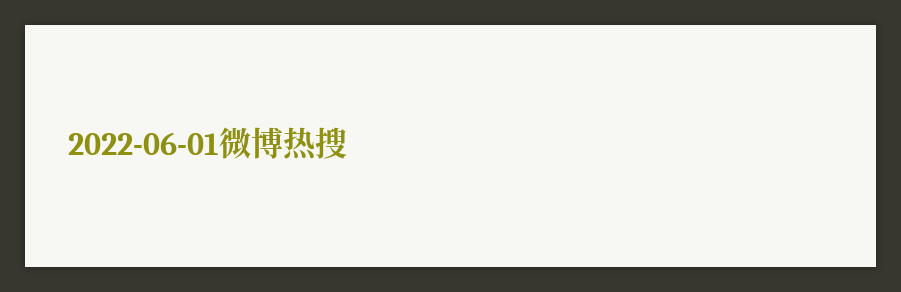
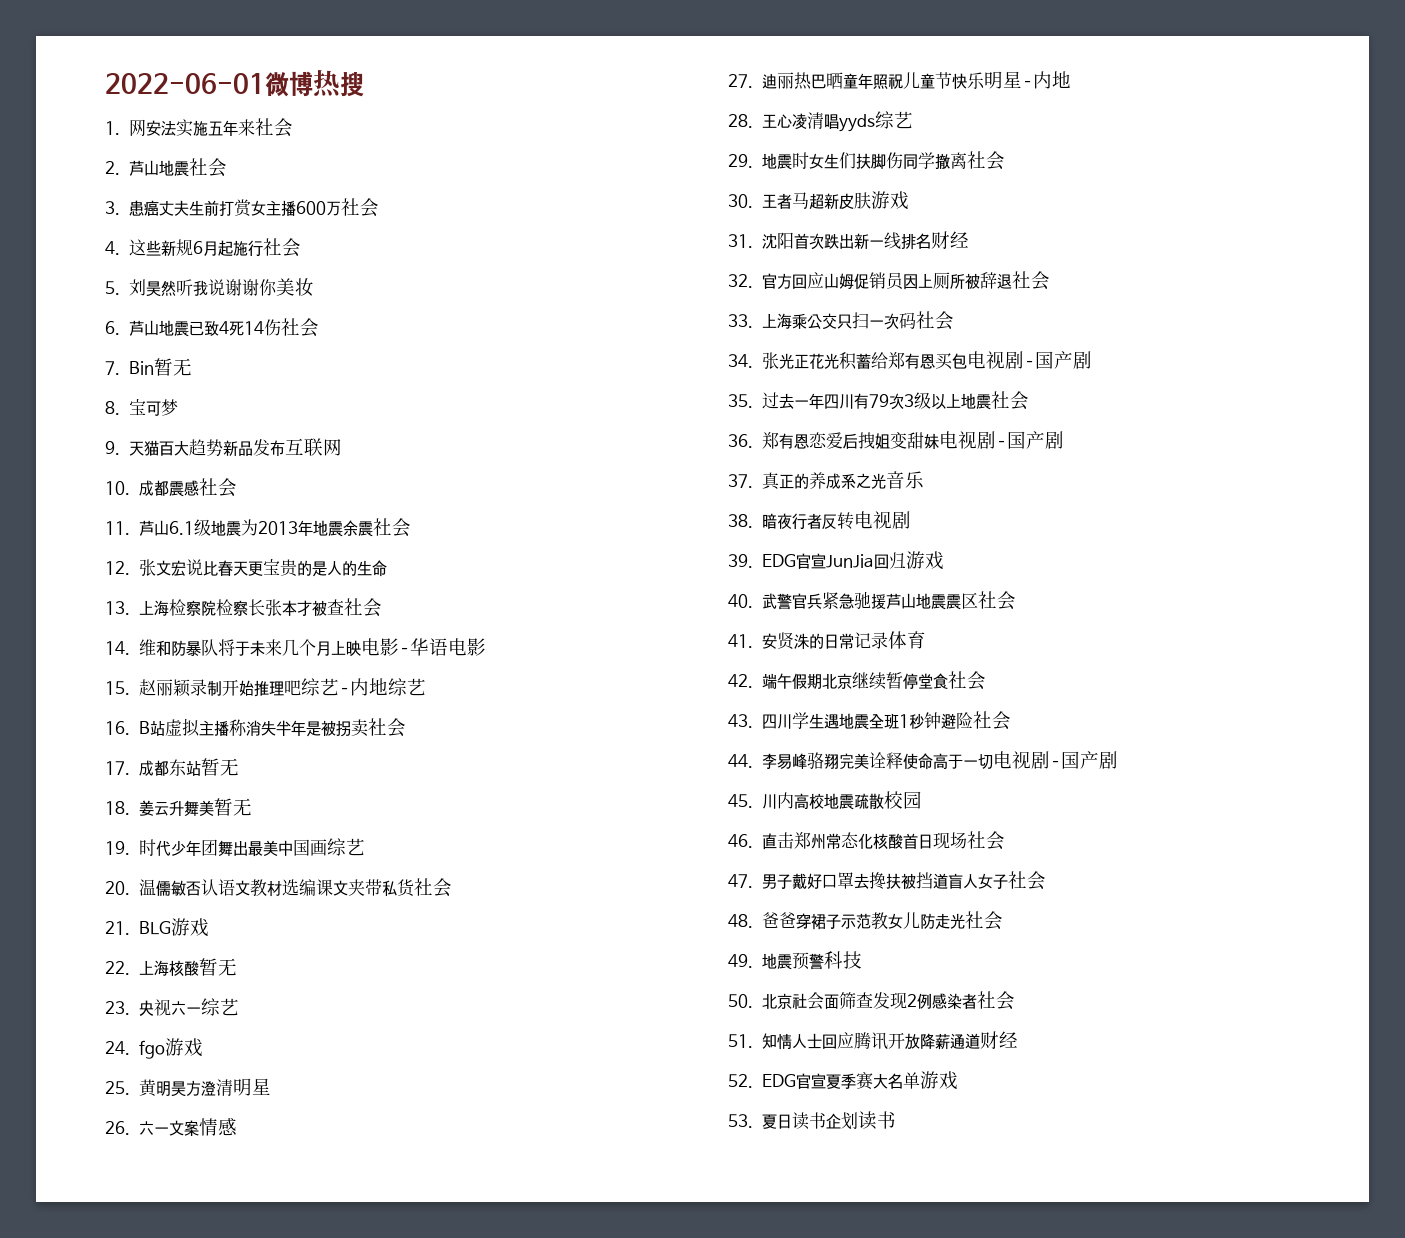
(347, 143) none -> [105,118,293,137] [105,158,227,177] [105,198,379,217] [105,238,301,257] [105,278,314,297] [105,318,319,337] [105,358,192,376] [105,399,178,416] [105,438,342,457] [105,478,237,497] [105,518,411,537] [105,559,387,577] [105,598,382,617] [105,638,486,657] [105,678,426,697] [105,718,406,737] [105,758,239,776] [105,798,252,817] [105,838,365,857] [105,878,452,897] [105,918,209,937] [105,958,237,977] [105,998,239,1017] [105,1038,203,1059] [105,1078,271,1097] [105,1118,237,1136] [728,71,1071,90] [728,111,913,132] [728,151,1005,170] [728,191,909,210] [728,231,969,250] [728,271,1050,290] [728,311,954,330] [728,351,1092,370] [728,391,1029,410] [728,431,1064,449] [728,471,924,490] [728,511,911,530] [728,551,944,570] [728,591,1016,610] [728,631,926,650] [728,671,986,690] [728,711,1011,730] [728,751,1118,770] [728,791,922,810] [728,831,1005,850] [728,871,1046,890] [728,911,1003,930] [728,951,862,970] [728,991,1015,1010] [728,1031,1018,1050] [728,1071,958,1090] [728,1111,896,1130] // 1.网安法实施五年来社会 // 2.芦山地震社会 // 3.患癌丈夫生前打赏女主播600万社会 // 4.这些新规6月起施行社会 // 5.刘昊然听我说谢谢你美妆 // 6.芦山地震已致4死14伤社会 // 7. Bin暂无 // 8.宝可梦 // 9.天猫百大趋势新品发布互联网 // 10.成都震感社会 // 11.芦山6.1级地震为2013年地震余震社会 // 12.张文宏说比春天更宝贵的是人的生命 // 13.上海检察院检察长张本才被查社会 // 14.维和防暴队将于未来几个月上映电影-华语电影 // 15.赵丽颖录制开始推理吧综艺-内地综艺 // 16. B站虚拟主播称消失半年是被拐卖社会 // 17.成都东站暂无 // 18.姜云升舞美暂无 // 19.时代少年团舞出最美中国画综艺 // 20.温儒敏否认语文教材选编课文夹带私货社会 // 21. BLG游戏 // 22.上海核酸暂无 // 23.央视六一综艺 // 24. fgo游戏 // 25.黄明昊方澄清明星 // 26.六一文案情感 // 27.迪丽热巴晒童年照祝儿童节快乐明星-内地 // 28.王心凌清唱yyds综艺 // 29.地震时女生们扶脚伤同学撤离社会 // 30.王者马超新皮肤游戏 // 31.沈阳首次跌出新一线排名财经 // 32.官方回应山姆促销员因上厕所被辞退社会 // 33.上海乘公交只扫一次码社会 // 34.张光正花光积蓄给郑有恩买包电视剧-国产剧 // 35.过去一年四川有79次3级以上地震社会 // 36.郑有恩恋爱后拽姐变甜妹电视剧-国产剧 // 37.真正的养成系之光音乐 // 38.暗夜行者反转电视剧 // 39. EDG官宣JunJia回归游戏 // 40.武警官兵紧急驰援芦山地震震区社会 // 41.安贤洙的日常记录体育 // 42.端午假期北京继续暂停堂食社会 // 43.四川学生遇地震全班1秒钟避险社会 // 44.李易峰骆翔完美诠释使命高于一切电视剧-国产剧 // 45.川内高校地震疏散校园 // 46.直击郑州常态化核酸首日现场社会 // 47.男子戴好口罩去搀扶被挡道盲人女子社会 // 48.爸爸穿裙子示范教女儿防走光社会 // 49.地震预警科技 // 50.北京社会面筛查发现2例感染者社会 // 51.知情人士回应腾讯开放降薪通道财经 // 52. EDG官宣夏季赛大名单游戏 // 53.夏日读书企划读书

